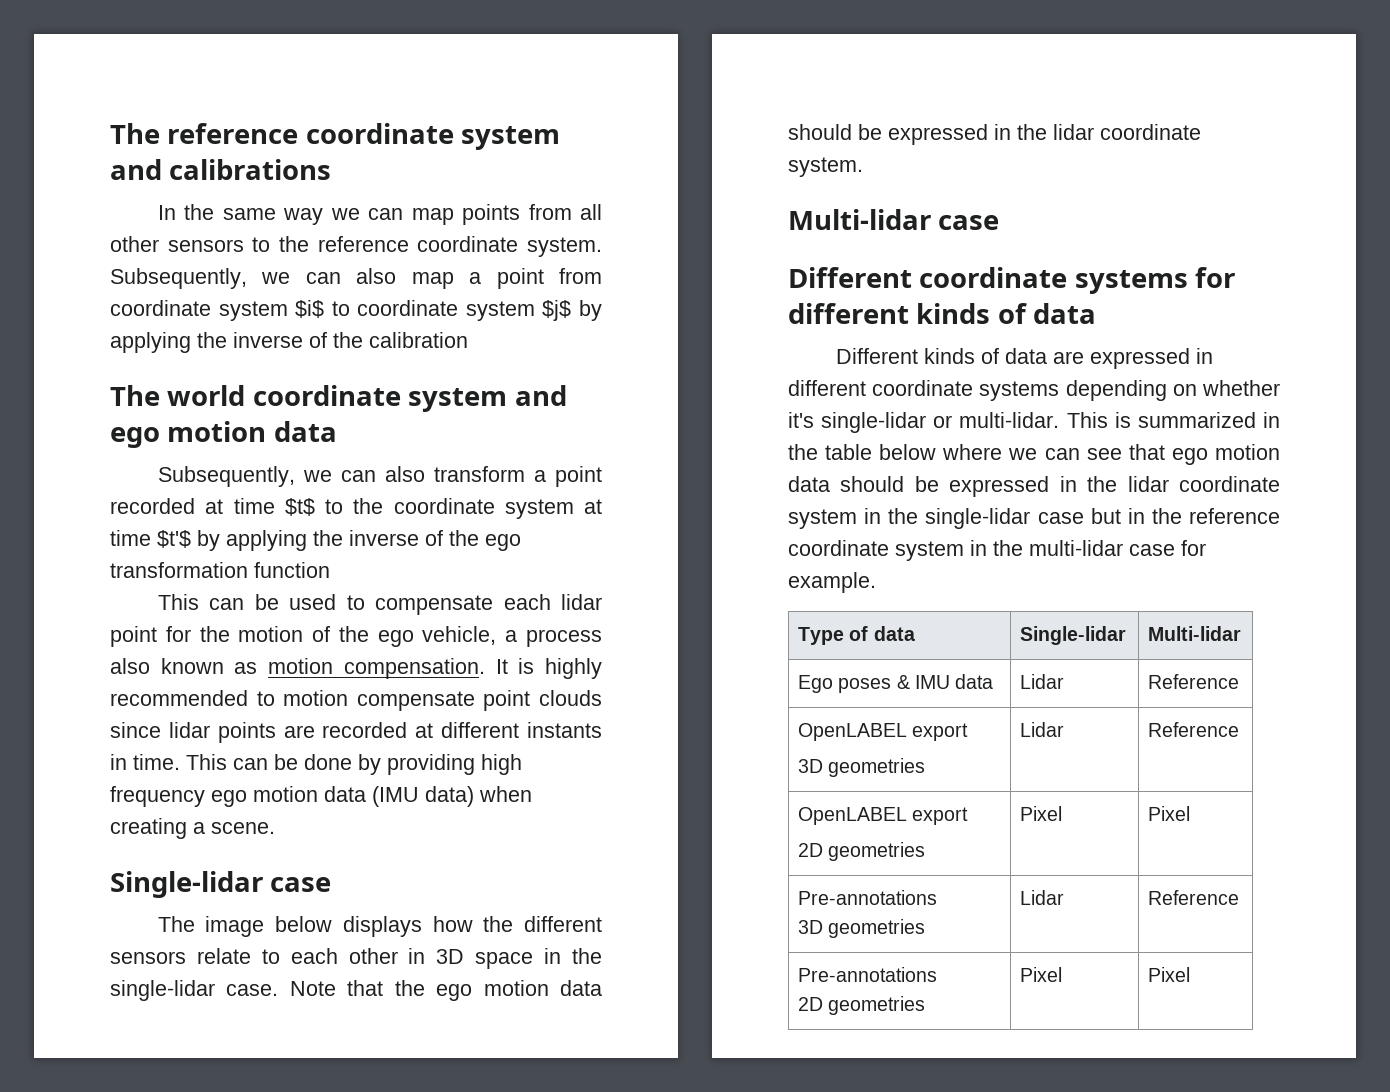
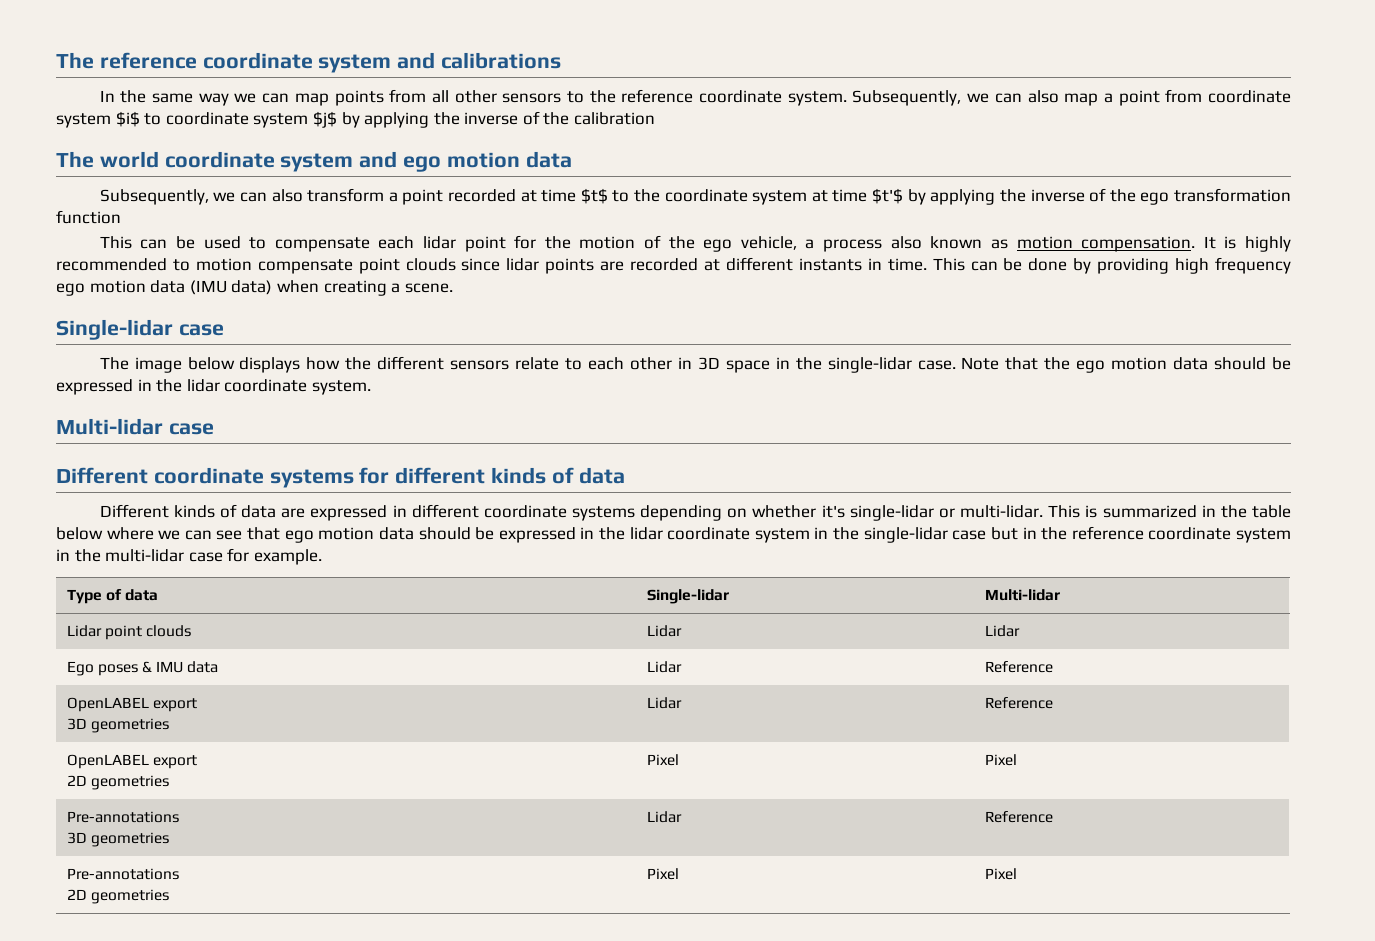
(1242, 633) none -> [66,625,192,640] [646,625,682,637] [984,625,1020,637] // Lidar point clouds | Lidar | Lidar

